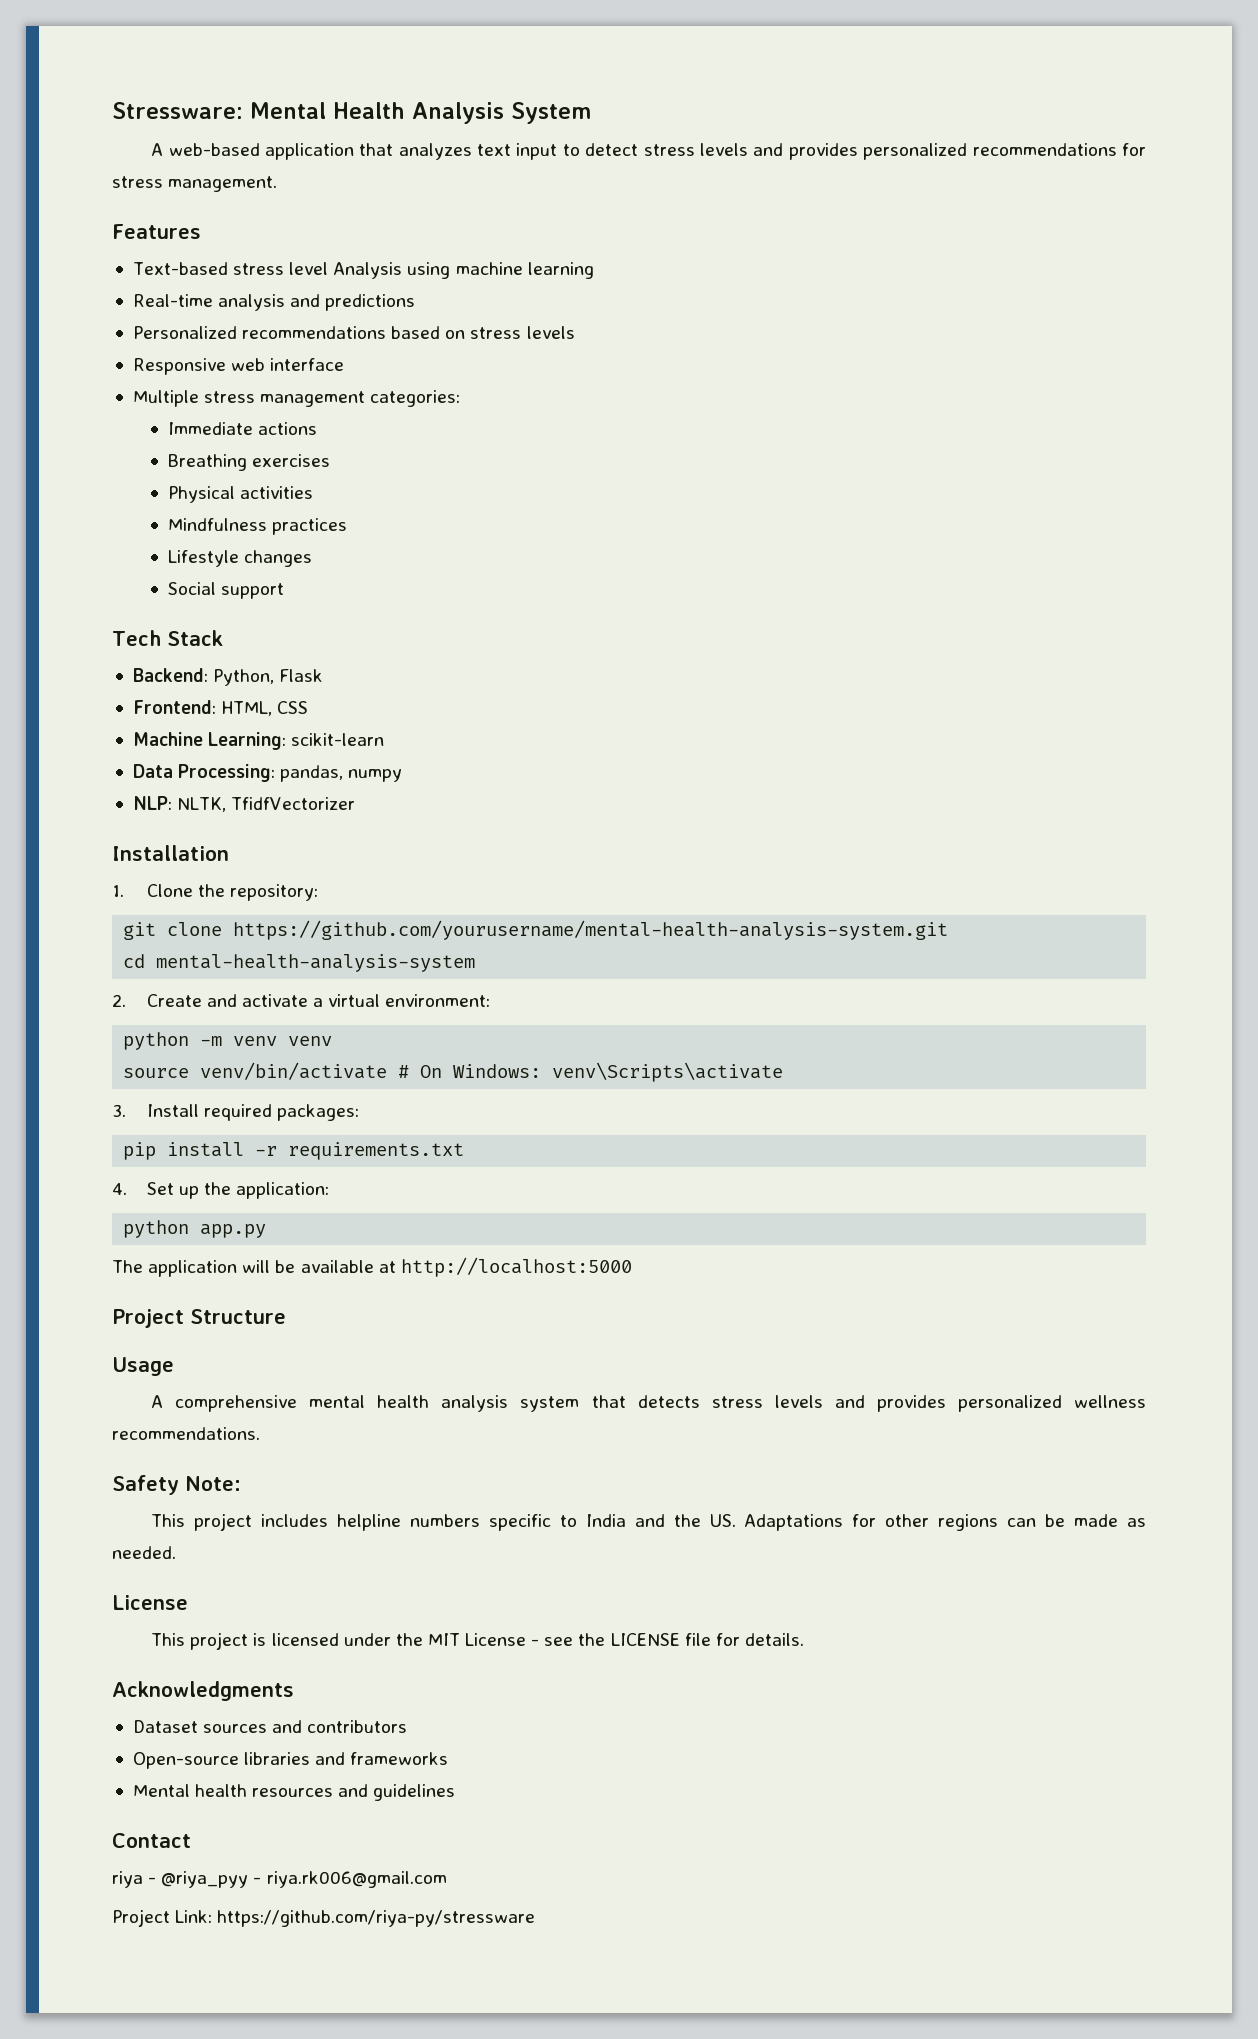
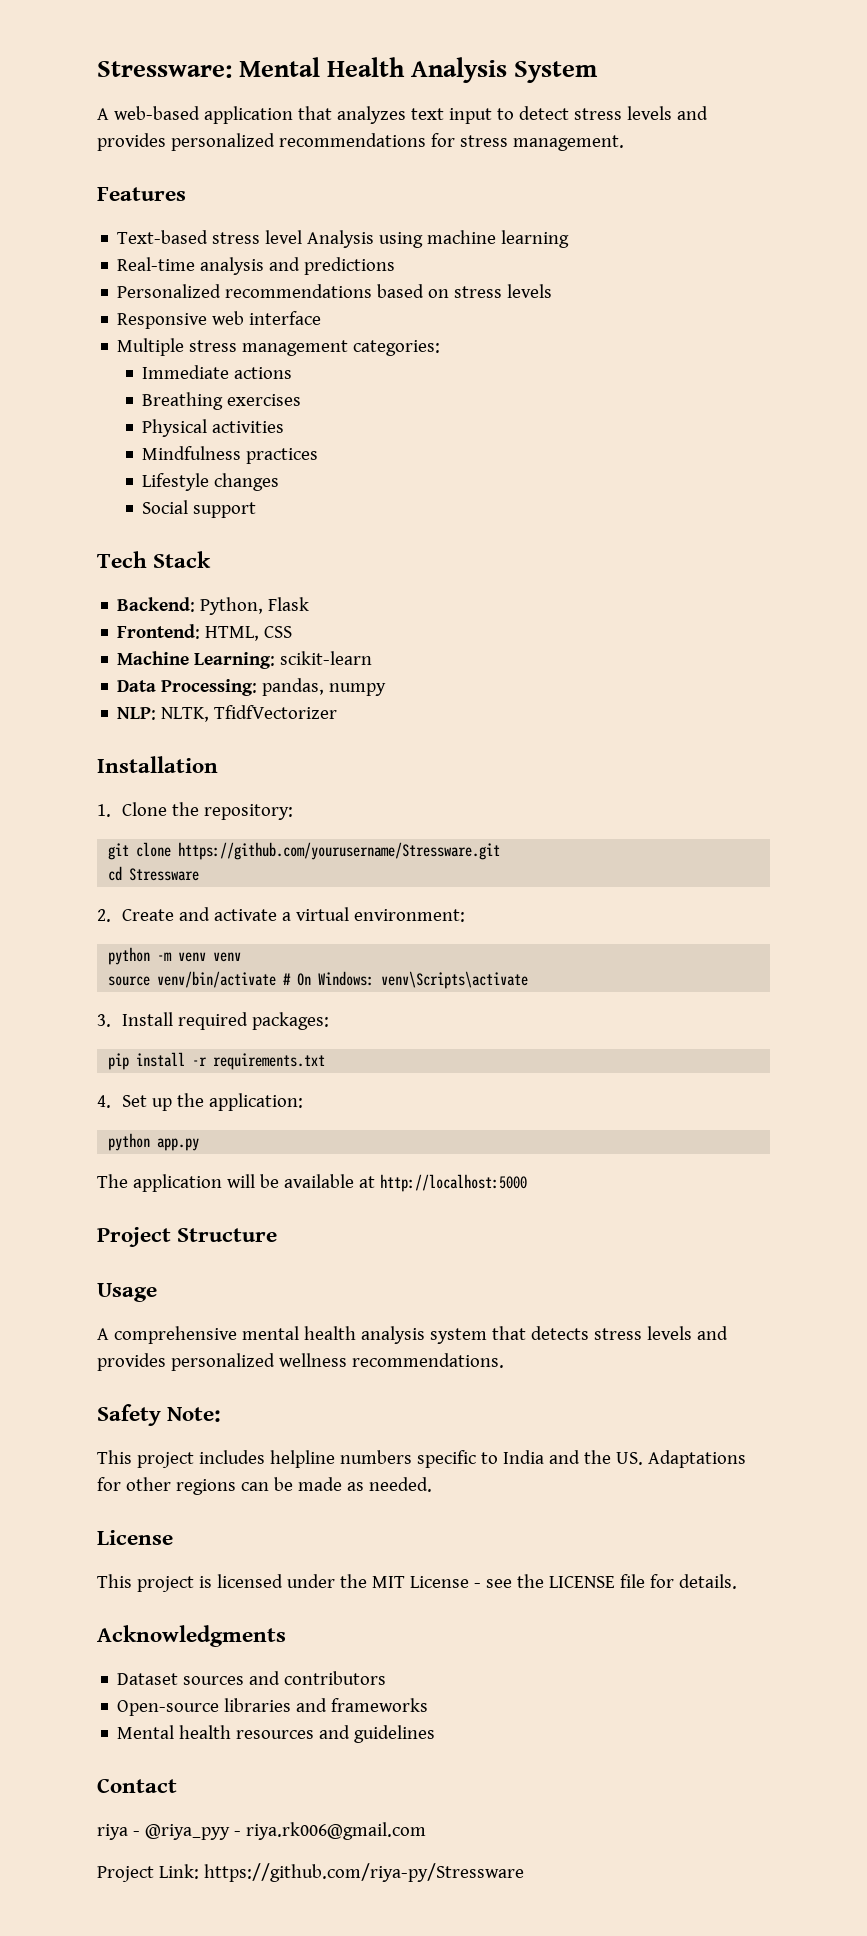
[233,920,949,940] https://github.com/yourusername/mental-health-analysis-system.git -> [178,842,501,860] https://github.com/yourusername/Stressware.git
[156,954,476,972] mental-health-analysis-system -> [129,868,200,881] Stressware
[217,1910,536,1927] https://github.com/riya-py/stressware -> [203,1863,524,1882] https://github.com/riya-py/Stressware

